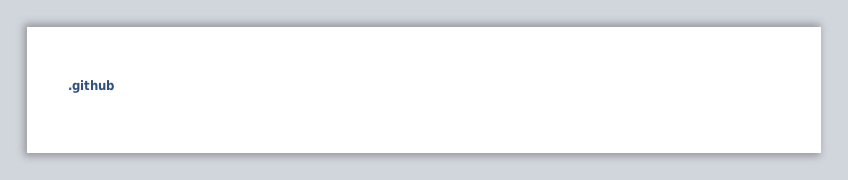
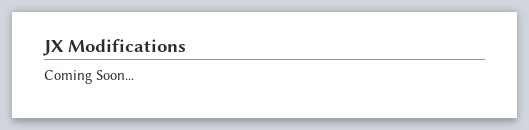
[68,80,114,93] .github -> [43,39,186,56] [44,70,134,84] JX Modifications // Coming Soon...

